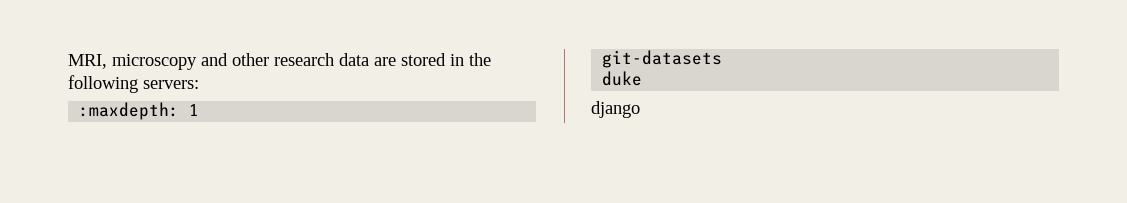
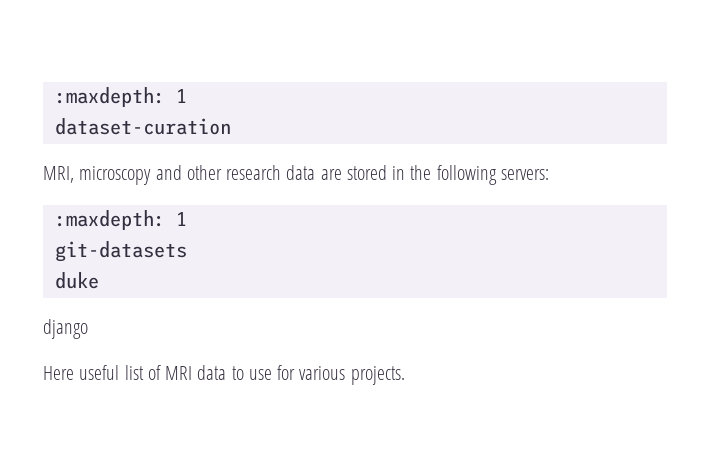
(68, 61) none -> [54,87,187,107] [54,118,231,135] :maxdepth: 1 // dataset-curation //
(640, 109) none -> [43,365,405,385] // Here useful list of MRI data to use for various projects.

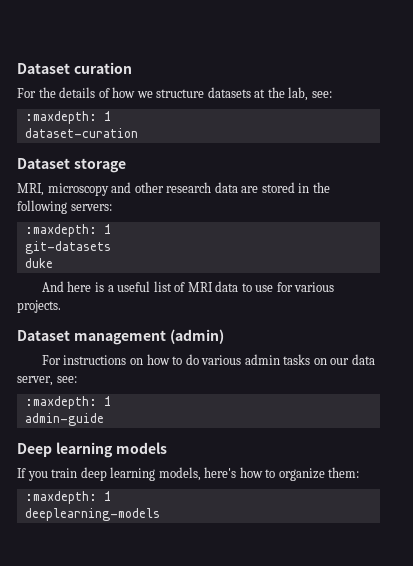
(54, 97) none -> [17,62,132,74] [17,87,332,101] Dataset curation // For the details of how we structure datasets at the lab, see: //
(231, 126) none -> [17,158,126,173] // Dataset storage
[43,319,88,339] [43,366,74,380] django // Here -> [41,281,114,292] And here is a
(405, 375) none -> [17,329,224,345] [41,354,375,365] [17,376,77,386] [24,396,111,409] [24,413,104,426] [17,442,167,458] [17,467,360,481] [24,491,111,504] [24,508,160,521] // Dataset management (admin) // For instructions on how to do various admin tasks on our data server, see: // :maxdepth: 1 // admin-guide // Deep learning models // If you train deep learning models, here's how to organize them: // :maxdepth: 1 // deeplearning-models

